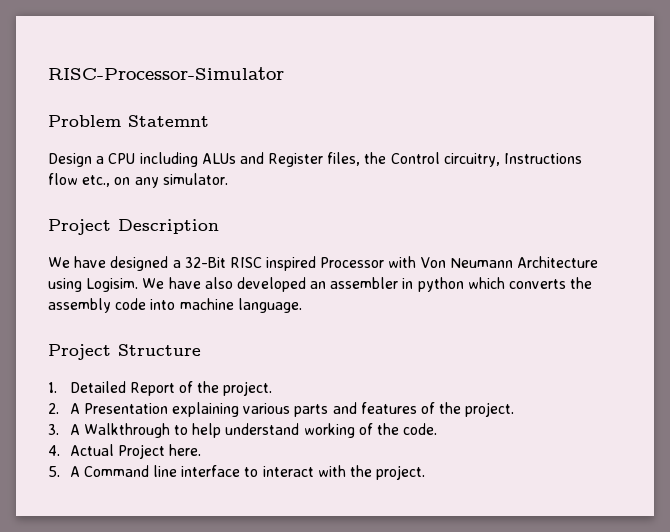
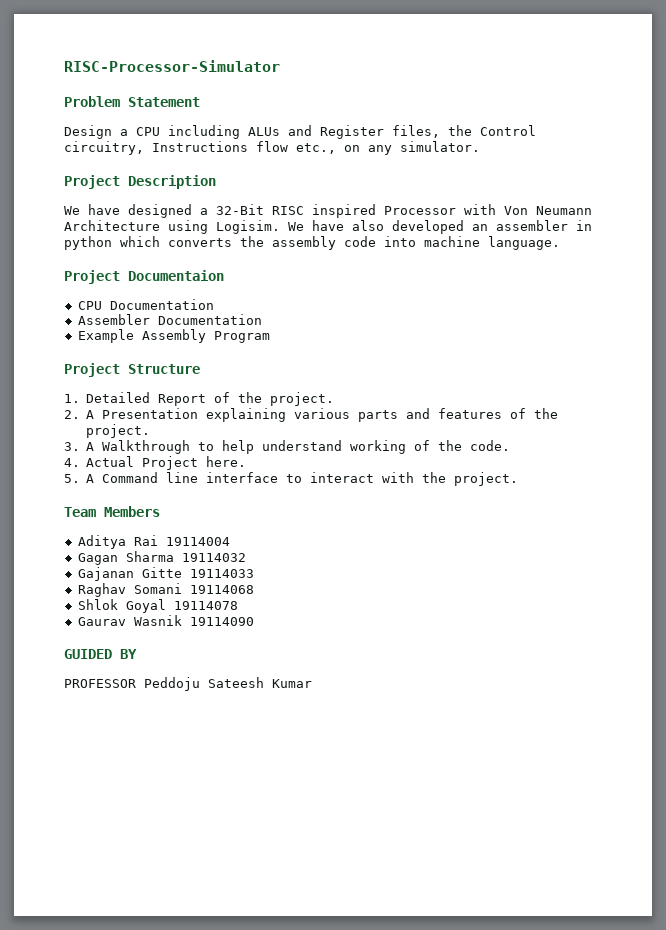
[128,115,209,127] Statemnt -> [128,97,200,107] Statement
(302, 305) none -> [64,270,224,284] [77,299,214,310] [77,314,262,325] [77,329,270,343] // Project Documentaion // CPU Documentation // Assembler Documentation // Example Assembly Program
(426, 472) none -> [64,506,160,517] [77,535,230,549] [77,551,246,565] [77,567,254,581] [77,583,254,597] [77,599,238,613] [77,615,254,626] [64,649,137,659] [64,677,312,691] // Team Members // Aditya Rai 19114004 // Gagan Sharma 19114032 // Gajanan Gitte 19114033 // Raghav Somani 19114068 // Shlok Goyal 19114078 // Gaurav Wasnik 19114090 // GUIDED BY // PROFESSOR Peddoju Sateesh Kumar

